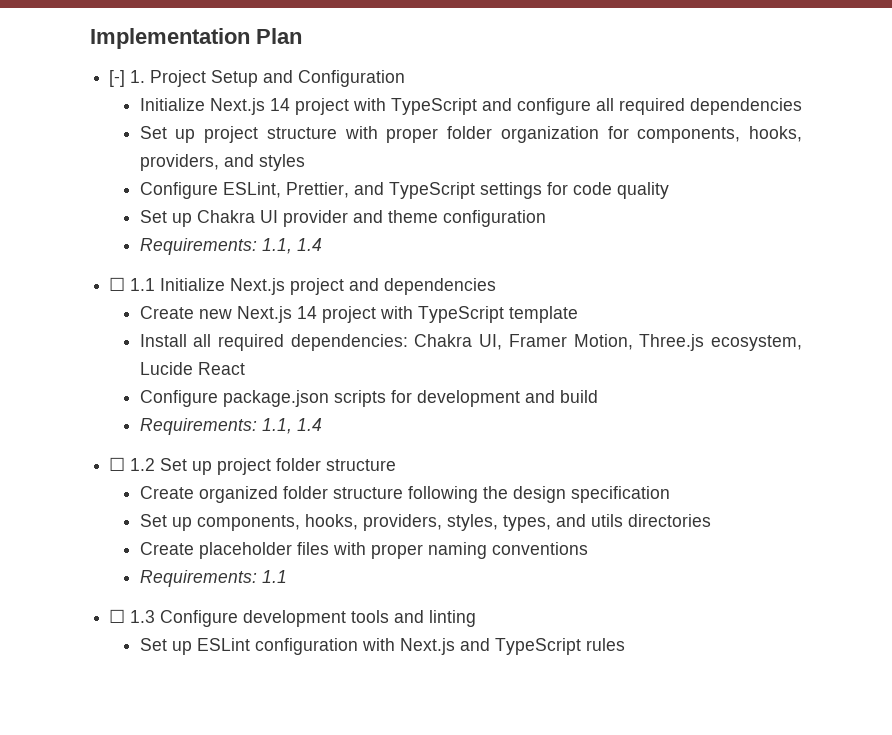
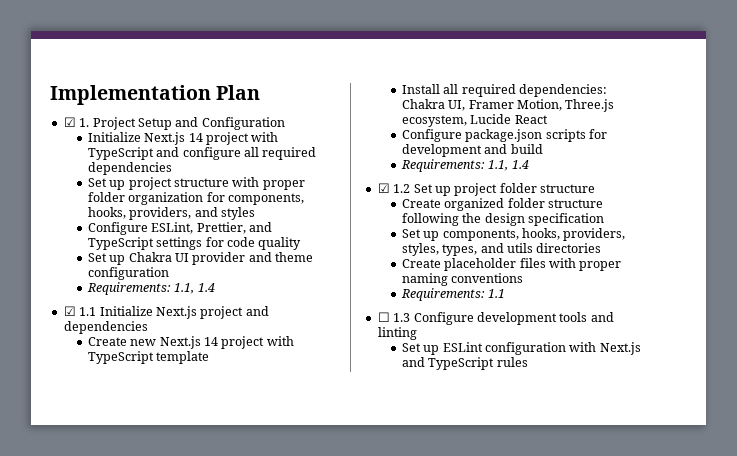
[109,70,126,87] [-] -> [63,117,76,127] ☑
[109,277,126,291] ☐ -> [63,306,76,316] ☑
[109,457,126,471] ☐ -> [377,183,390,193] ☑

